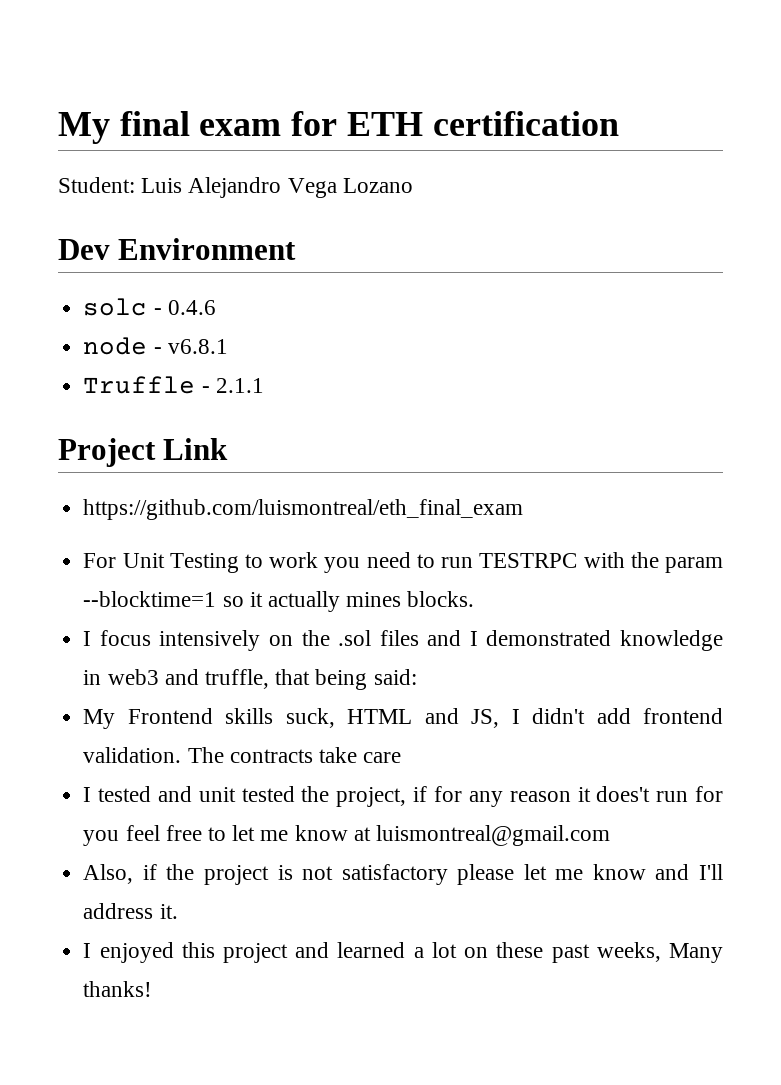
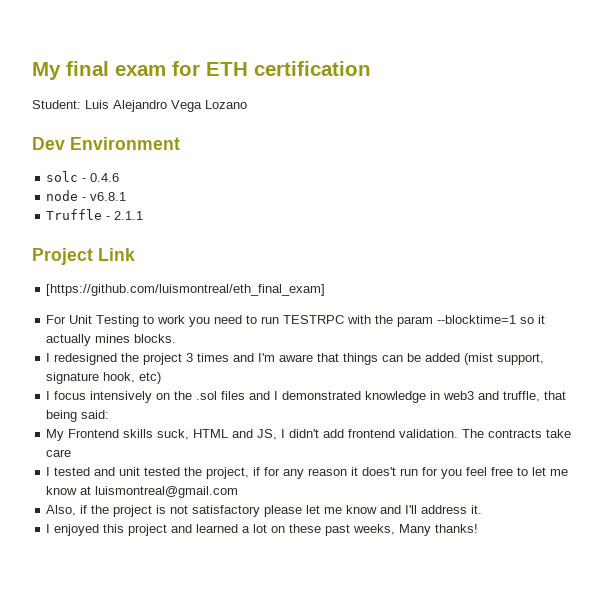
[83,499,524,520] https://github.com/luismontreal/eth_final_exam -> [46,284,326,296] [https://github.com/luismontreal/eth_final_exam]
(475, 599) none -> [46,353,545,365] [46,372,162,384] // I redesigned the project 3 times and I'm aware that things can be added (mist support, signature hook, etc)

